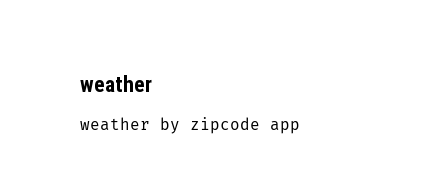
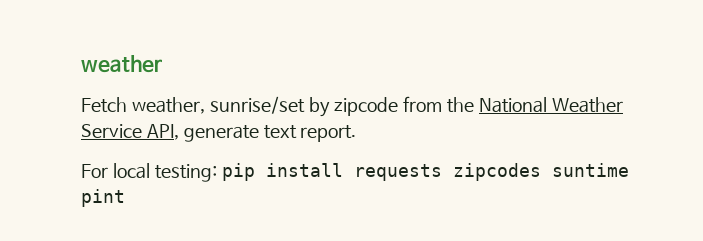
[80,117,300,134] weather by zipcode app -> [81,96,623,117] [81,124,357,142] [81,163,629,182] [81,189,125,207] Fetch weather, sunrise/set by zipcode from the National Weather Service API, generate text report. // For local testing: pip install requests zipcodes suntime pint

